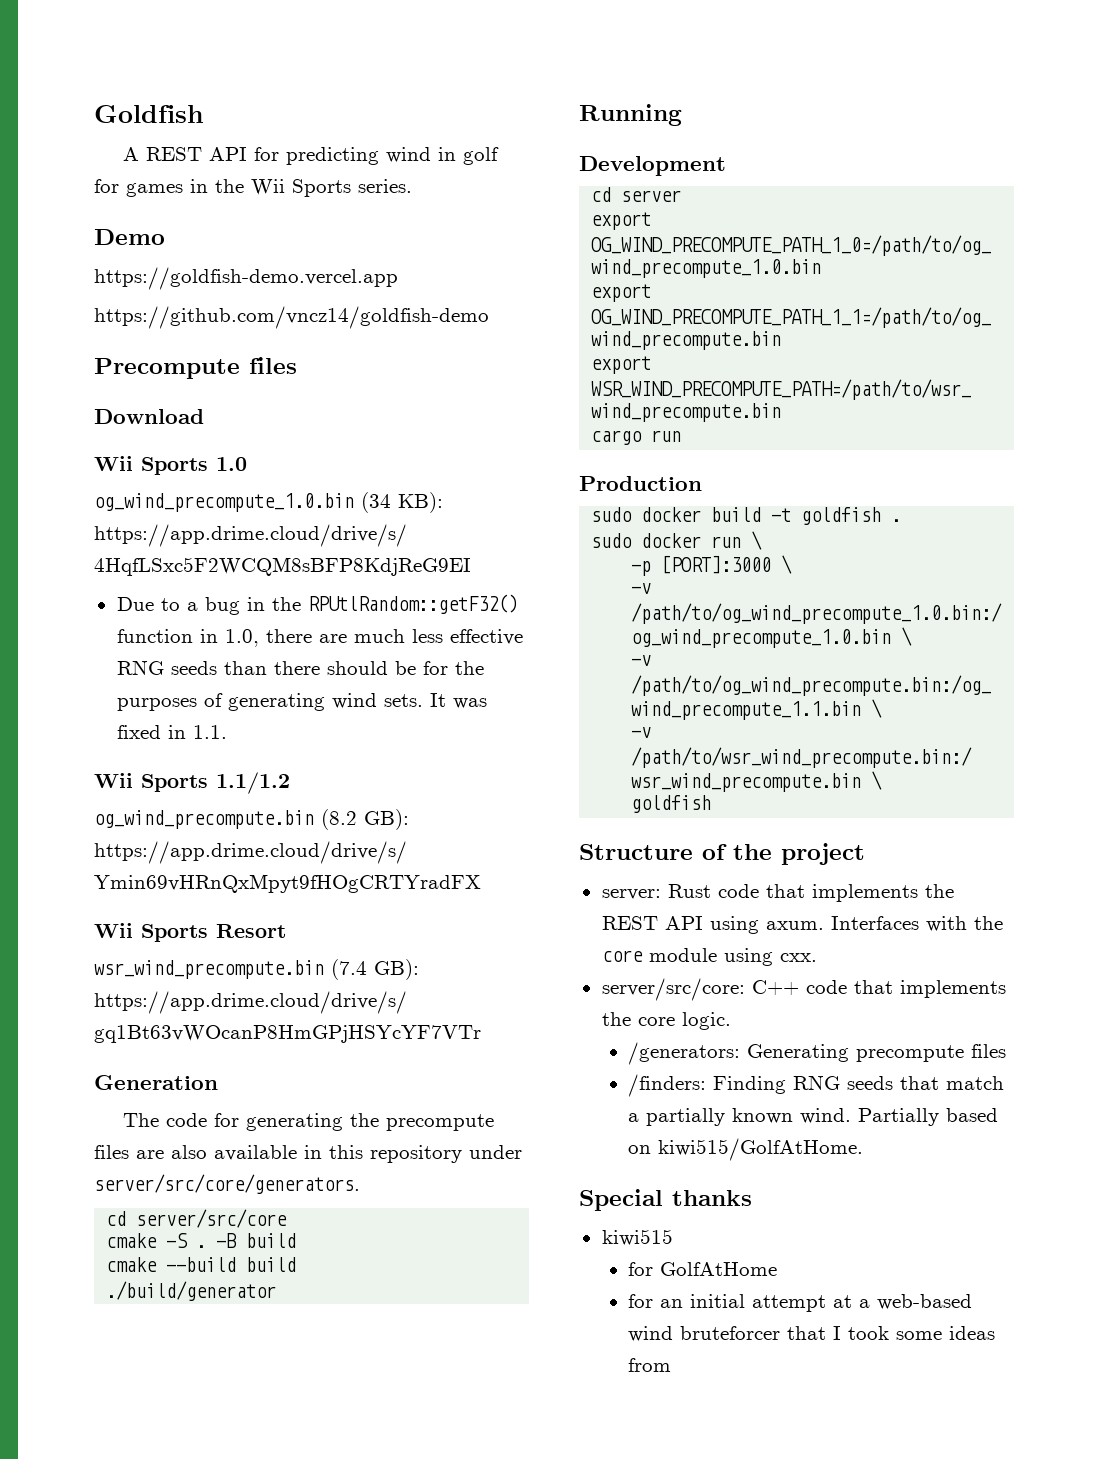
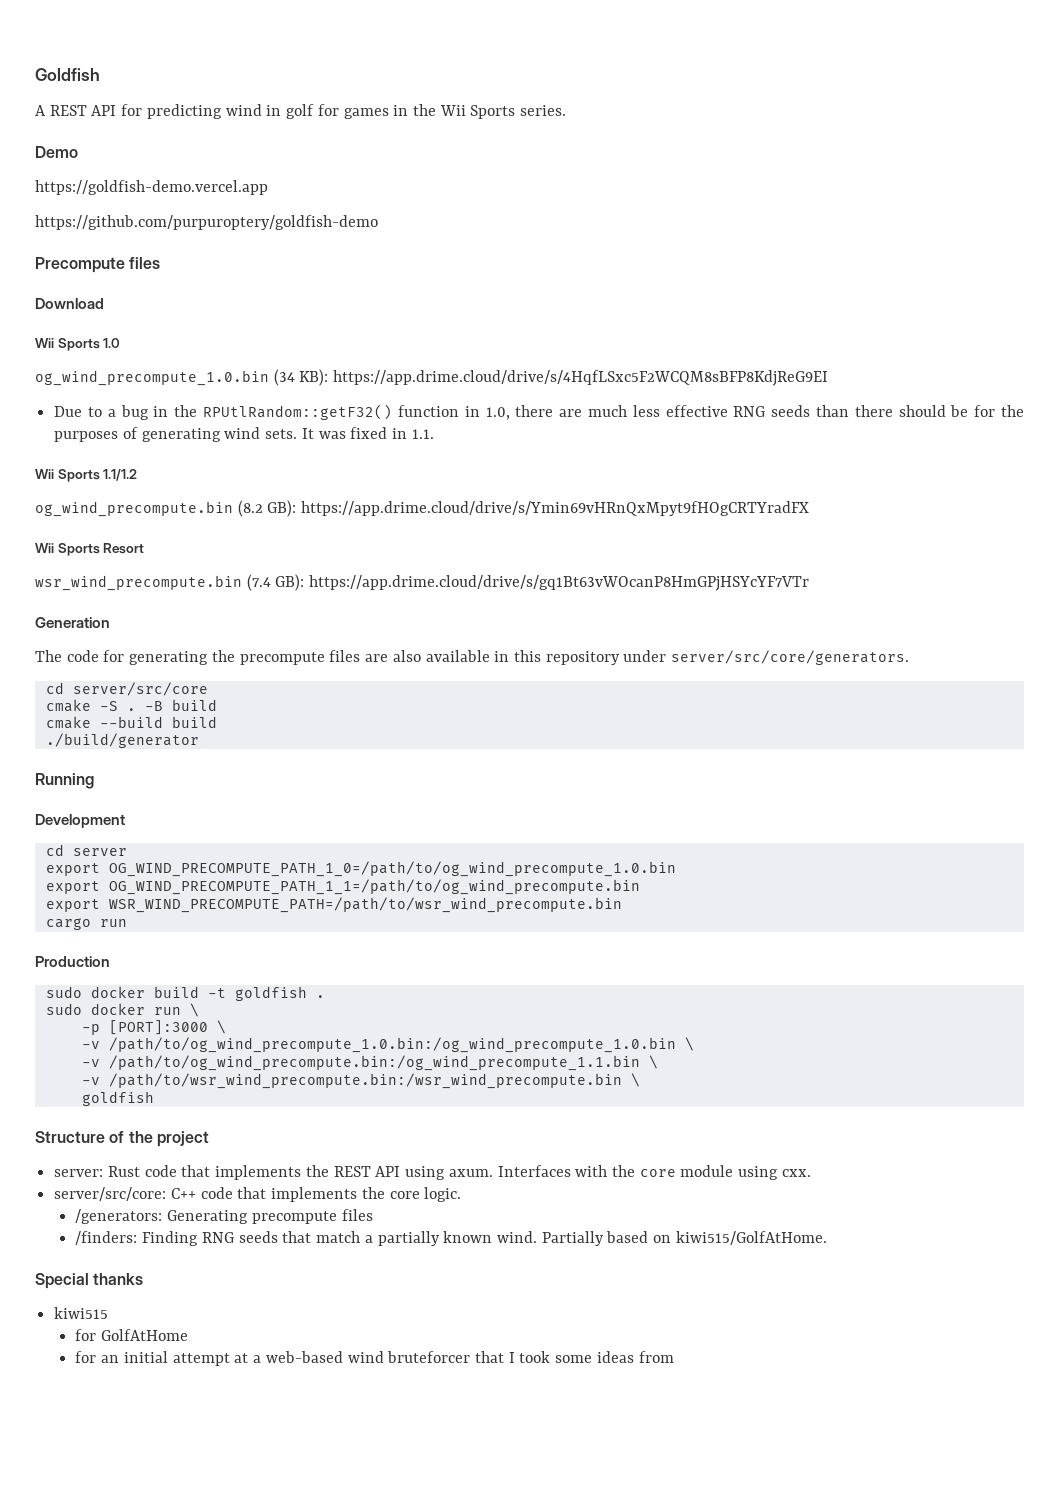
[94,306,489,329] https://github.com/vncz14/goldfish-demo -> [35,215,378,230] https://github.com/purpuroptery/goldfish-demo

